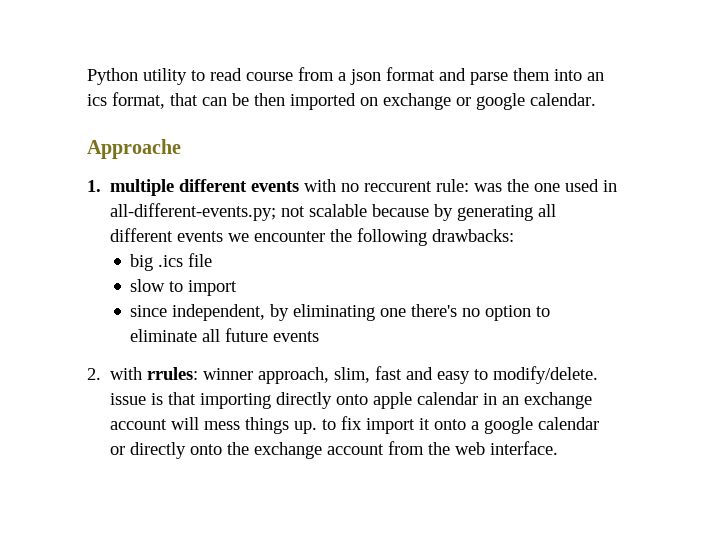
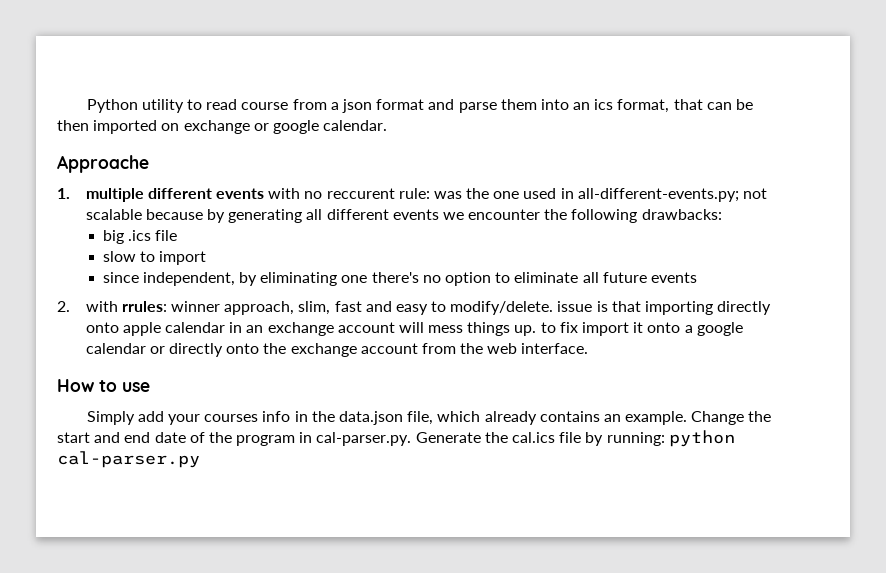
(559, 448) none -> [57,379,150,392] [86,411,772,425] [57,430,735,447] [57,451,200,468] // How to use // Simply add your courses info in the data.json file, which already contains an example. Change the start and end date of the program in cal-parser.py. Generate the cal.ics file by running: python cal-parser.py

